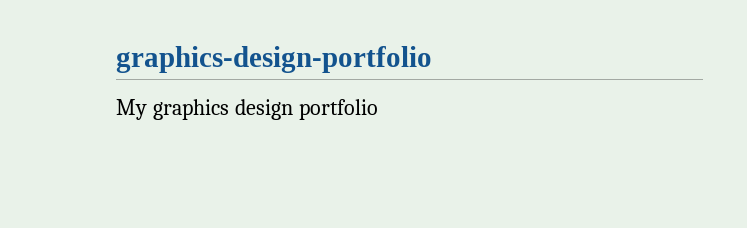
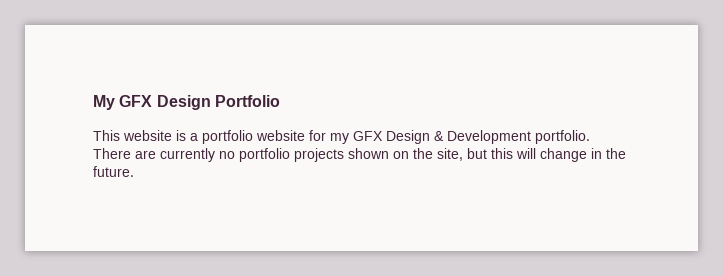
[116,46,432,73] [116,99,378,120] graphics-design-portfolio // My graphics design portfolio -> [93,95,280,110] [93,130,590,144] [93,148,626,162] [93,166,134,177] My GFX Design Portfolio // This website is a portfolio website for my GFX Design & Development portfolio. There are currently no portfolio projects shown on the site, but this will change in the future.

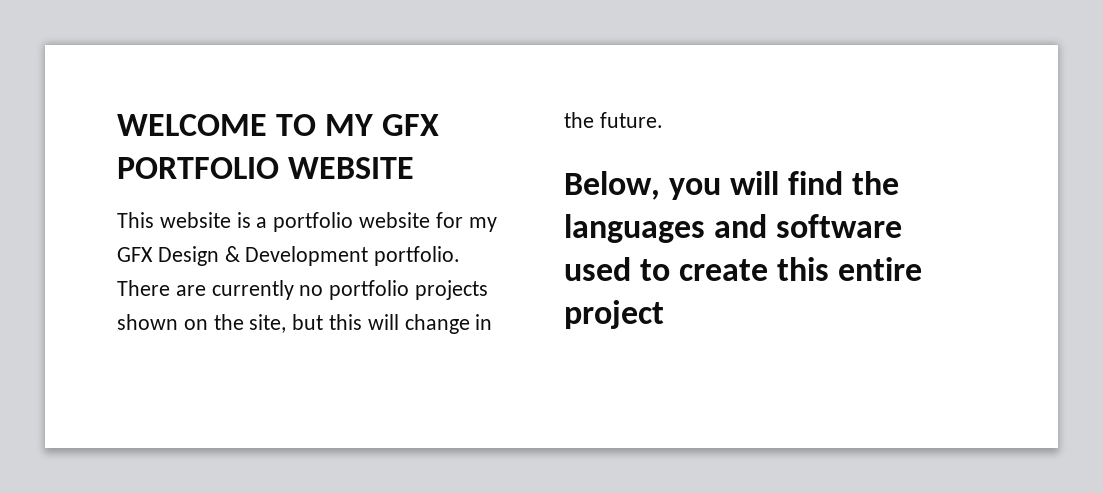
[93,95,280,110] My GFX Design Portfolio -> [117,114,440,136] [117,157,415,179] WELCOME TO MY GFX PORTFOLIO WEBSITE
(134, 171) none -> [564,171,900,200] [564,214,903,243] [564,257,923,281] [564,300,664,329] // Below, you will find the languages and software used to create this entire project

